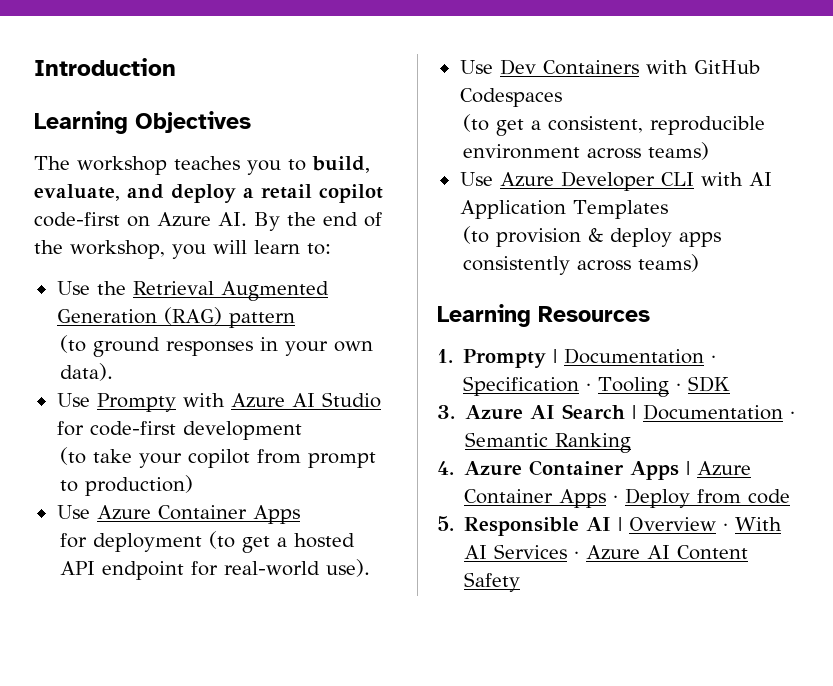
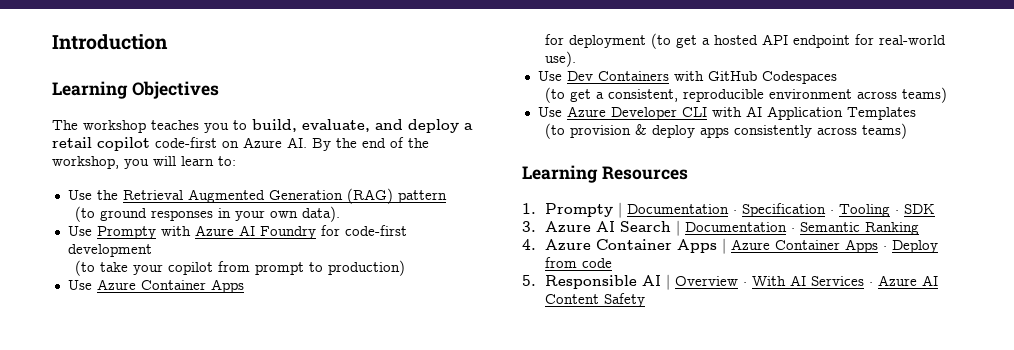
[321,392,381,408] Studio -> [259,226,316,239] Foundry

